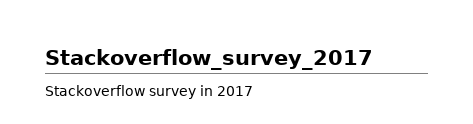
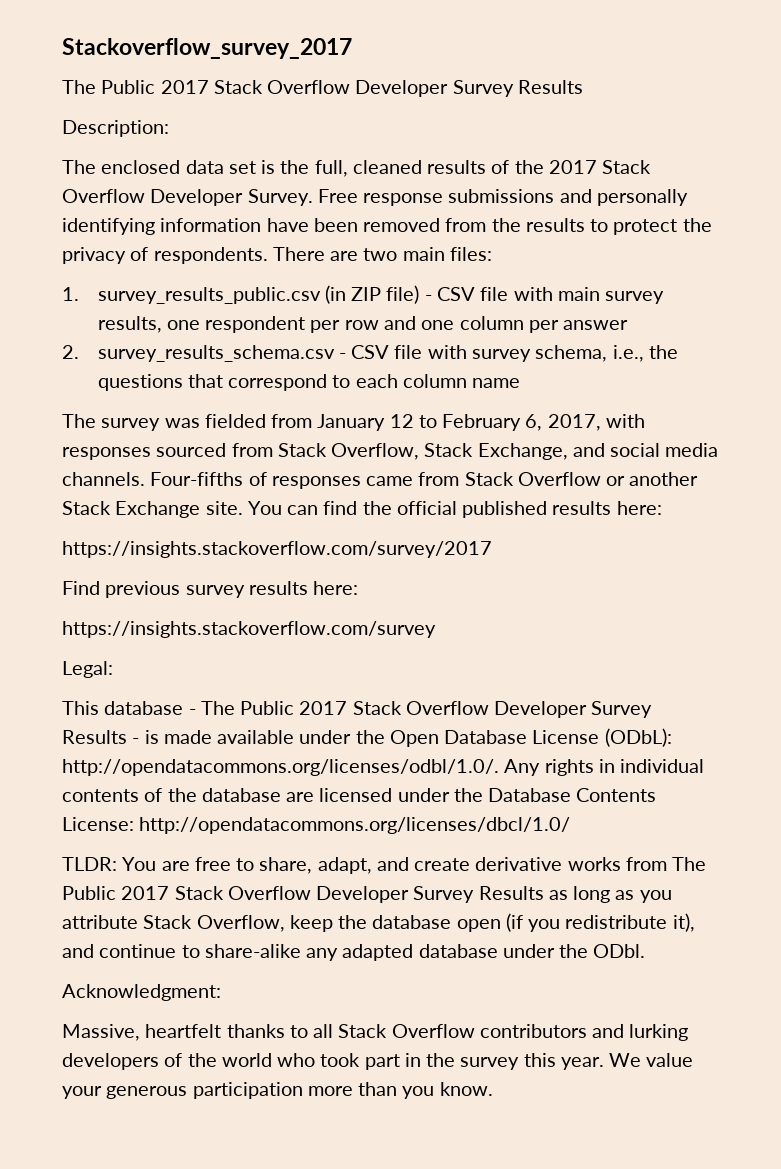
[45,85,253,99] Stackoverflow survey in 2017 -> [62,80,583,97] [62,120,169,137] [62,160,652,177] [62,189,688,206] [62,218,712,235] [62,247,492,264] [62,285,665,304] [97,316,629,333] [62,345,678,362] [97,374,521,391] [62,414,645,431] [62,443,719,460] [62,472,699,489] [62,501,662,518] [62,541,492,558] [62,581,359,598] [62,621,436,638] [62,661,113,678] [62,701,653,718] [62,728,672,747] [62,759,705,776] [62,788,657,802] [62,817,571,834] [62,857,707,874] [62,886,672,903] [62,913,695,932] [62,944,646,961] [62,984,221,1001] [62,1024,689,1041] [62,1053,694,1070] [62,1082,493,1099] The Public 2017 Stack Overflow Developer Survey Results // Description: // The enclosed data set is the full, cleaned results of the 2017 Stack Overflow Developer Survey. Free response submissions and personally identifying information have been removed from the results to protect the privacy of respondents. There are two main files: // 1. survey_results_public.csv (in ZIP file) - CSV file with main survey results, one respondent per row and one column per answer // 2. survey_results_schema.csv - CSV file with survey schema, i.e., the questions that correspond to each column name // The survey was fielded from January 12 to February 6, 2017, with responses sourced from Stack Overflow, Stack Exchange, and social media channels. Four-fifths of responses came from Stack Overflow or another Stack Exchange site. You can find the official published results here: // https://insights.stackoverflow.com/survey/2017 // Find previous survey results here: // https://insights.stackoverflow.com/survey // Legal: // This database - The Public 2017 Stack Overflow Developer Survey Results - is made available under the Open Database License (ODbL): http://opendatacommons.org/licenses/odbl/1.0/. Any rights in individual contents of the database are licensed under the Database Contents License: http://opendatacommons.org/licenses/dbcl/1.0/ // TLDR: You are free to share, adapt, and create derivative works from The Public 2017 Stack Overflow Developer Survey Results as long as you attribute Stack Overflow, keep the database open (if you redistribute it), and continue to share-alike any adapted database under the ODbl. // Acknowledgment: // Massive, heartfelt thanks to all Stack Overflow contributors and lurking developers of the world who took part in the survey this year. We value your generous participation more than you know.

